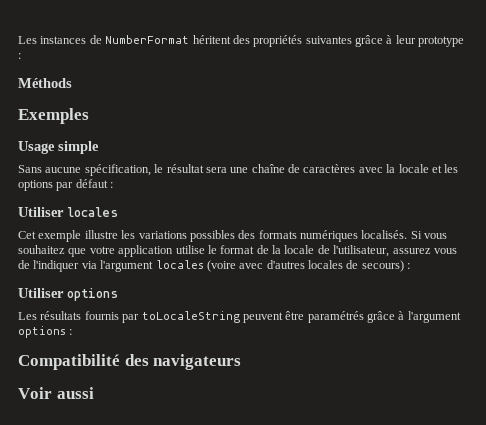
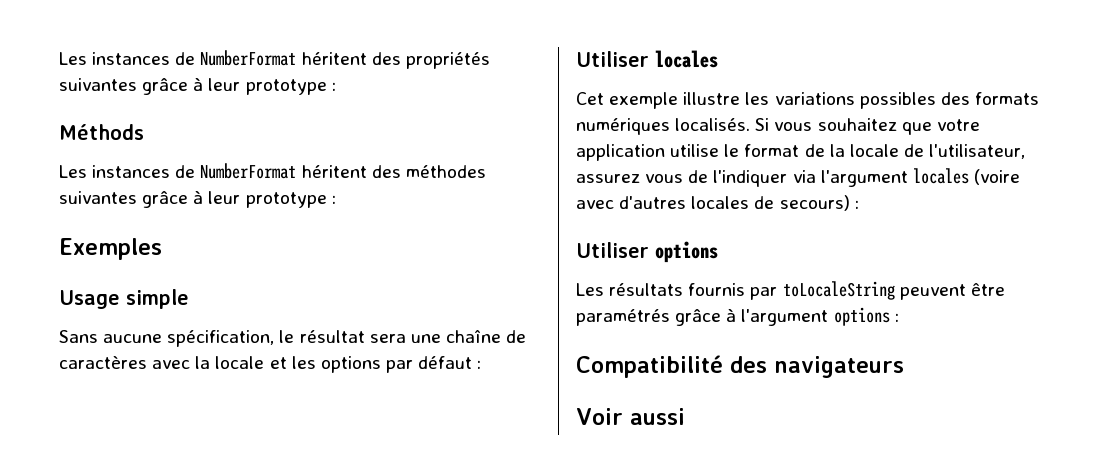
(72, 83) none -> [59,163,486,179] [59,190,336,208] // Les instances de NumberFormat héritent des méthodes suivantes grâce à leur prototype :

